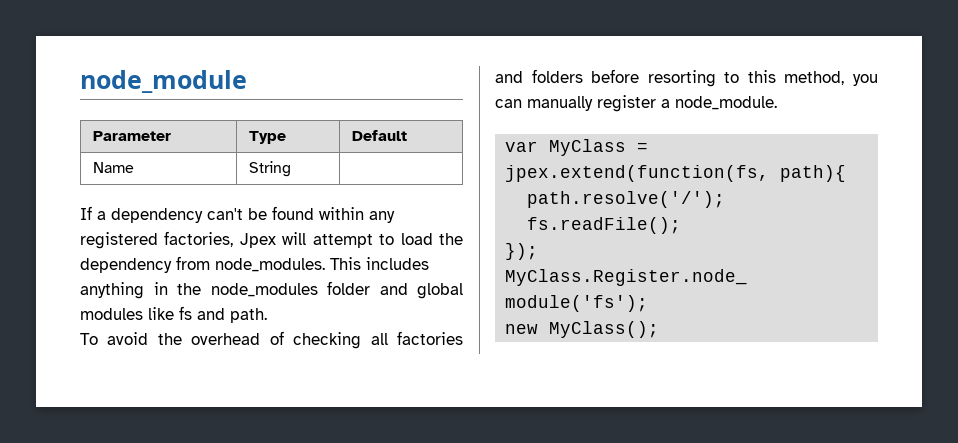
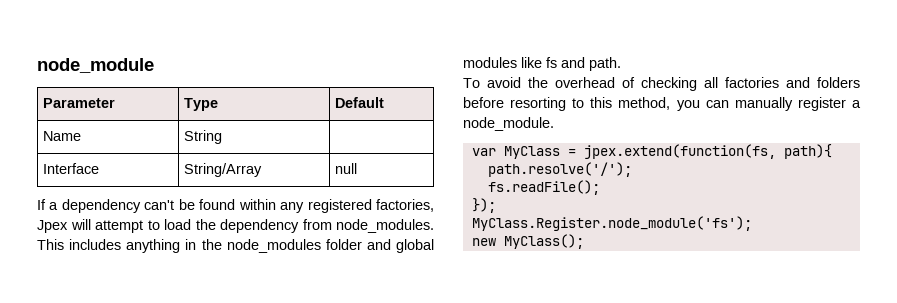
(291, 169) none -> [43,163,100,174] [184,163,263,177] [335,163,358,174] // Interface | String/Array | null

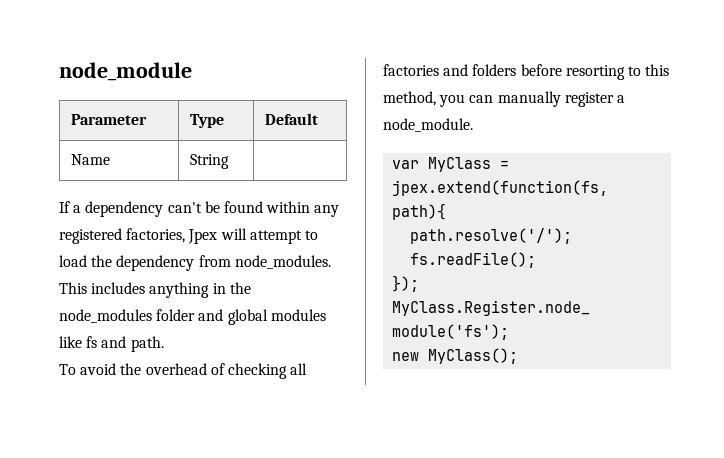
[43,163,100,174] [184,163,263,177] [335,163,358,174] // Interface | String/Array | null -> (229, 161) none

